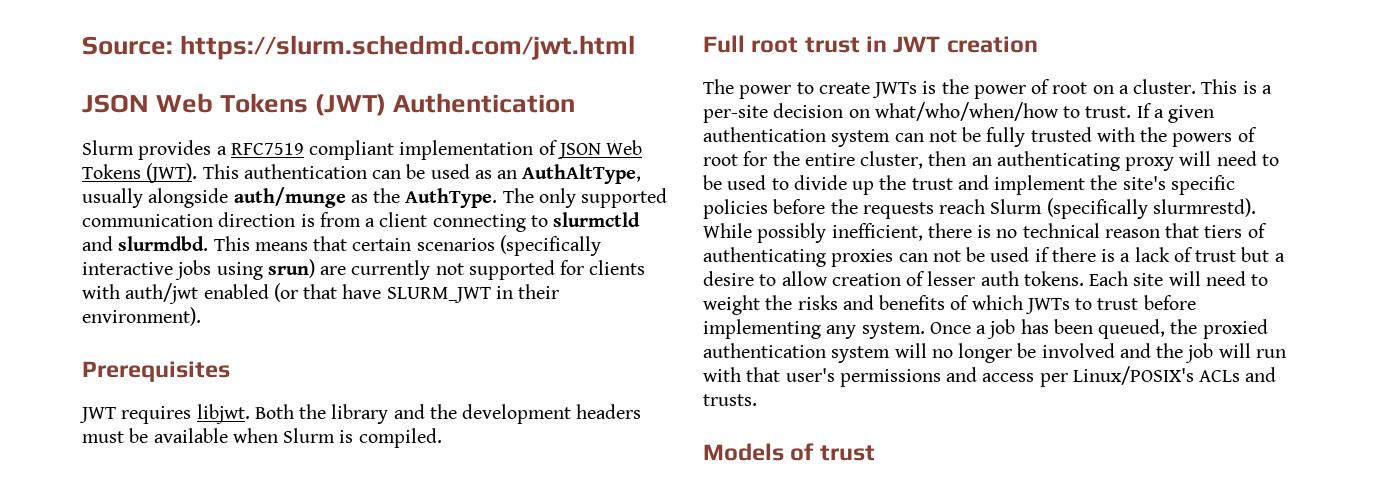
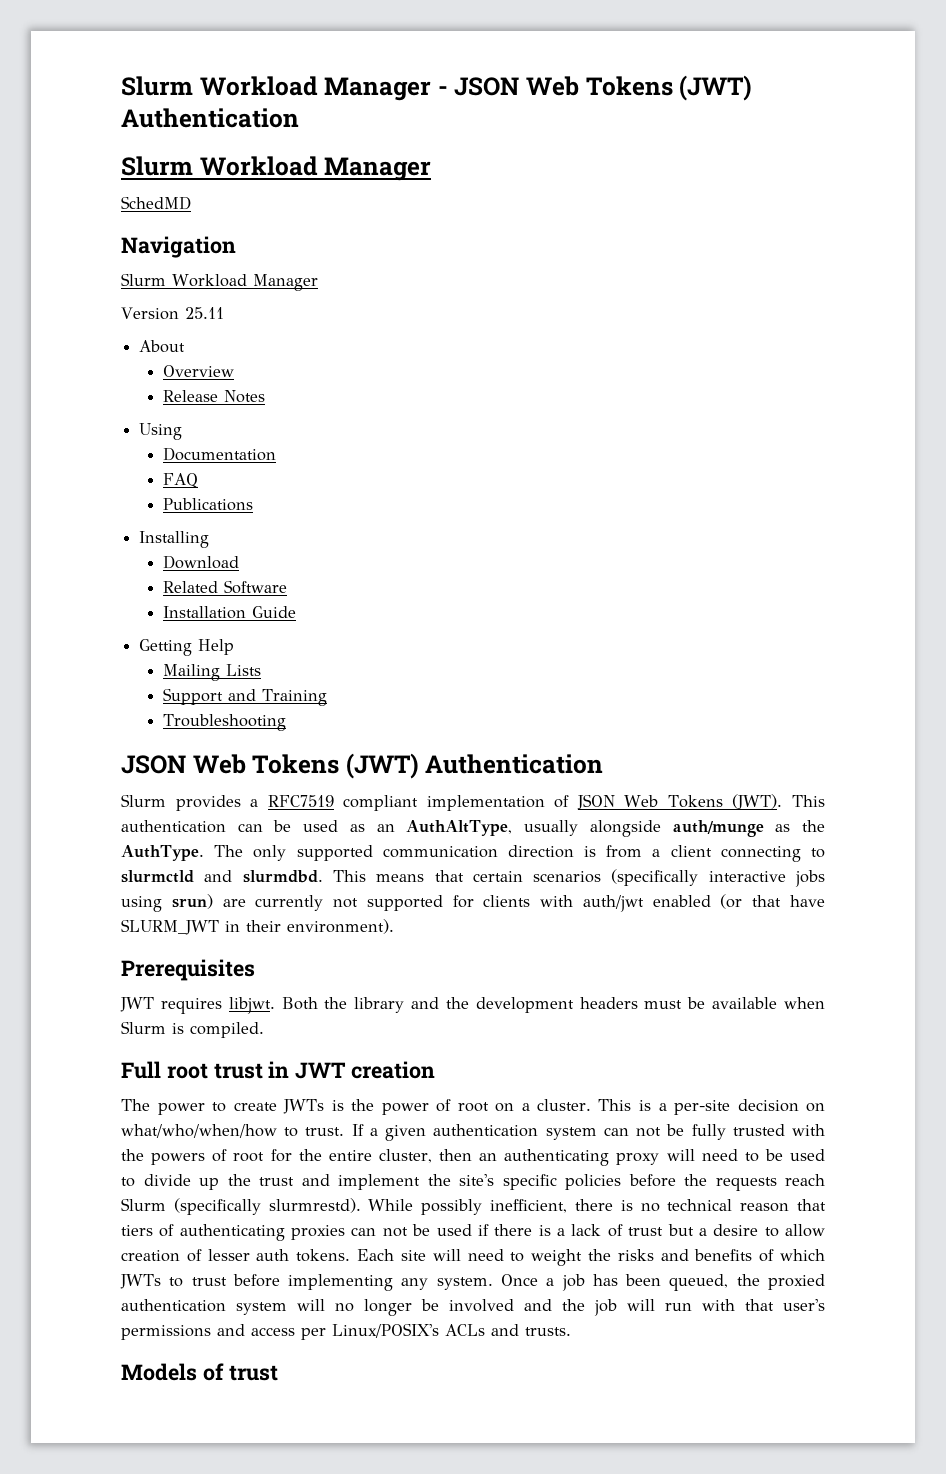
[82,35,636,60] Source: https://slurm.schedmd.com/jwt.html -> [121,75,753,101] [121,108,299,128] [121,156,432,181] [121,196,191,210] [121,236,236,258] [121,273,318,291] [121,307,224,320] [139,340,186,353] [162,365,234,377] [162,390,265,403] [139,423,183,440] [162,447,276,461] [162,473,198,488] [162,498,253,511] [139,531,210,548] [162,555,239,569] [162,580,287,594] [162,606,296,619] [139,639,235,656] [162,664,261,681] [162,688,327,706] [162,714,286,731] Slurm Workload Manager - JSON Web Tokens (JWT) Authentication // Slurm Workload Manager // SchedMD // Navigation // Slurm Workload Manager // Version 25.11 // About // Overview // Release Notes // Using // Documentation // FAQ // Publications // Installing // Download // Related Software // Installation Guide // Getting Help // Mailing Lists // Support and Training // Troubleshooting

